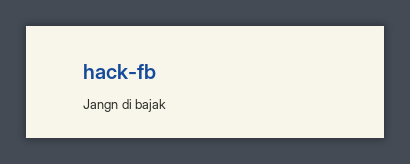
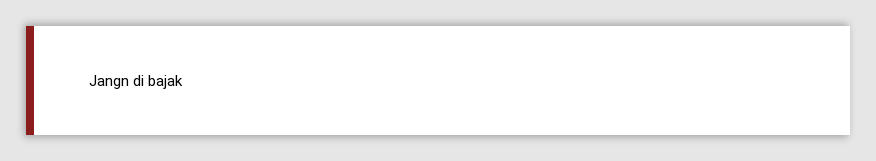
[83,64,156,79] hack-fb // -> (89, 82) none

